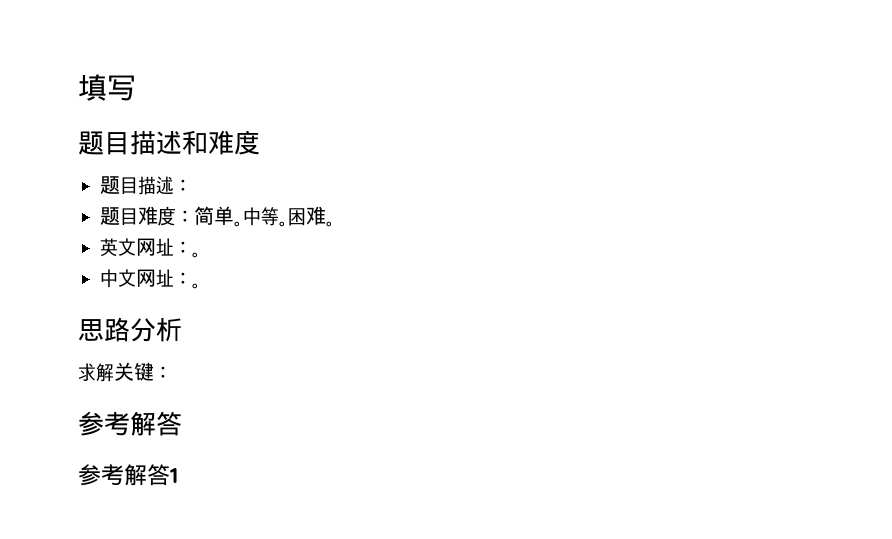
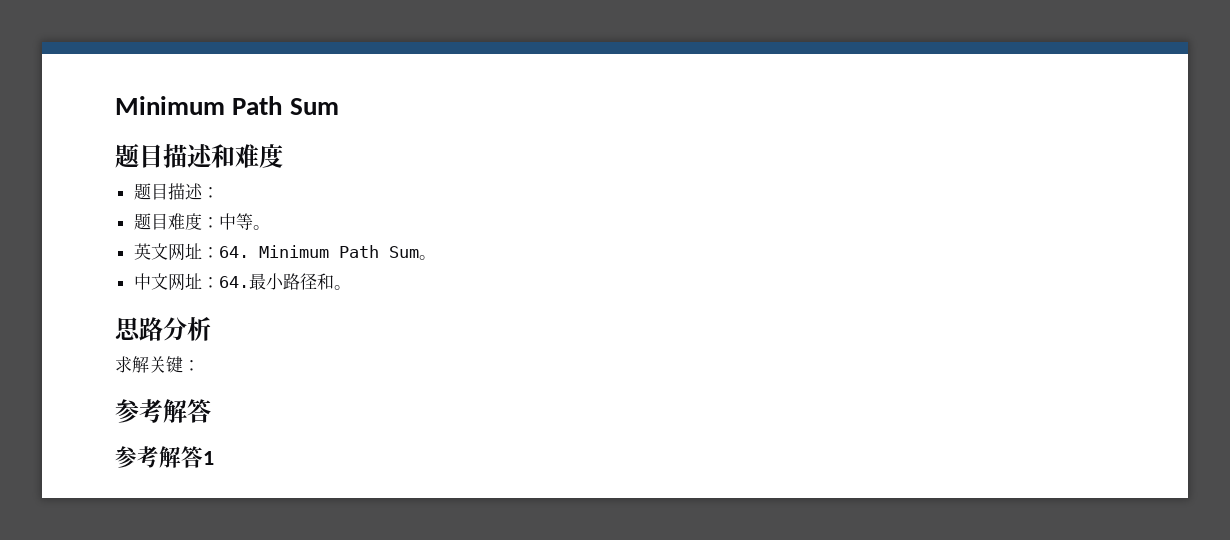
[78,74,136,101] 填写 -> [115,96,339,115] Minimum Path Sum
[194,206,243,227] 简单。 -> (219, 222) none
[288,206,335,227] 困难。 -> (270, 227) none
(192, 247) none -> [218,245,419,258] 64. Minimum Path Sum
(192, 278) none -> [218,273,334,290] 64.最小路径和

